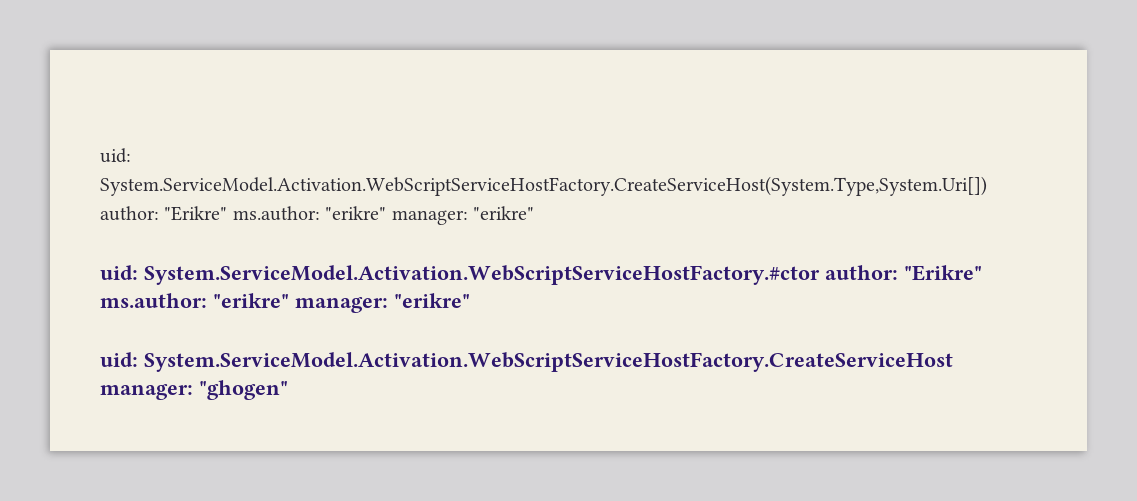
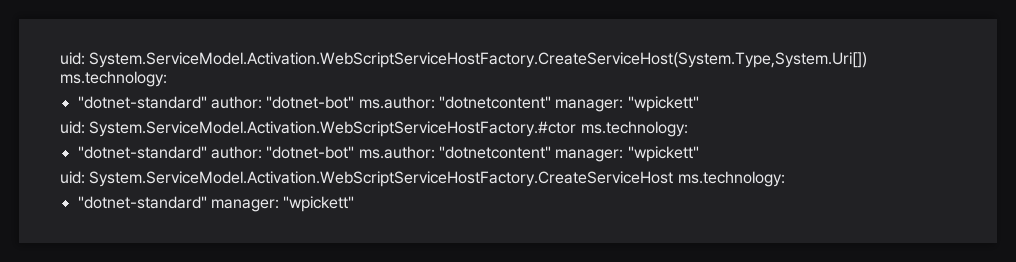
[100,206,534,225] [100,265,982,285] [100,293,470,313] [100,352,953,372] [100,380,288,400] author: "Erikre" ms.author: "erikre" manager: "erikre" // uid: System.ServiceModel.Activation.WebScriptServiceHostFactory.#ctor author: "Erikre" ms.author: "erikre" manager: "erikre" // uid: System.ServiceModel.Activation.WebScriptServiceHostFactory.CreateServiceHost manager: "ghogen" -> [60,71,167,87] [77,96,699,112] [60,121,688,137] [77,146,699,162] [60,171,785,187] [77,196,355,212] ms.technology: // "dotnet-standard" author: "dotnet-bot" ms.author: "dotnetcontent" manager: "wpickett" // uid: System.ServiceModel.Activation.WebScriptServiceHostFactory.#ctor ms.technology: // "dotnet-standard" author: "dotnet-bot" ms.author: "dotnetcontent" manager: "wpickett" // uid: System.ServiceModel.Activation.WebScriptServiceHostFactory.CreateServiceHost ms.technology: // "dotnet-standard" manager: "wpickett"

